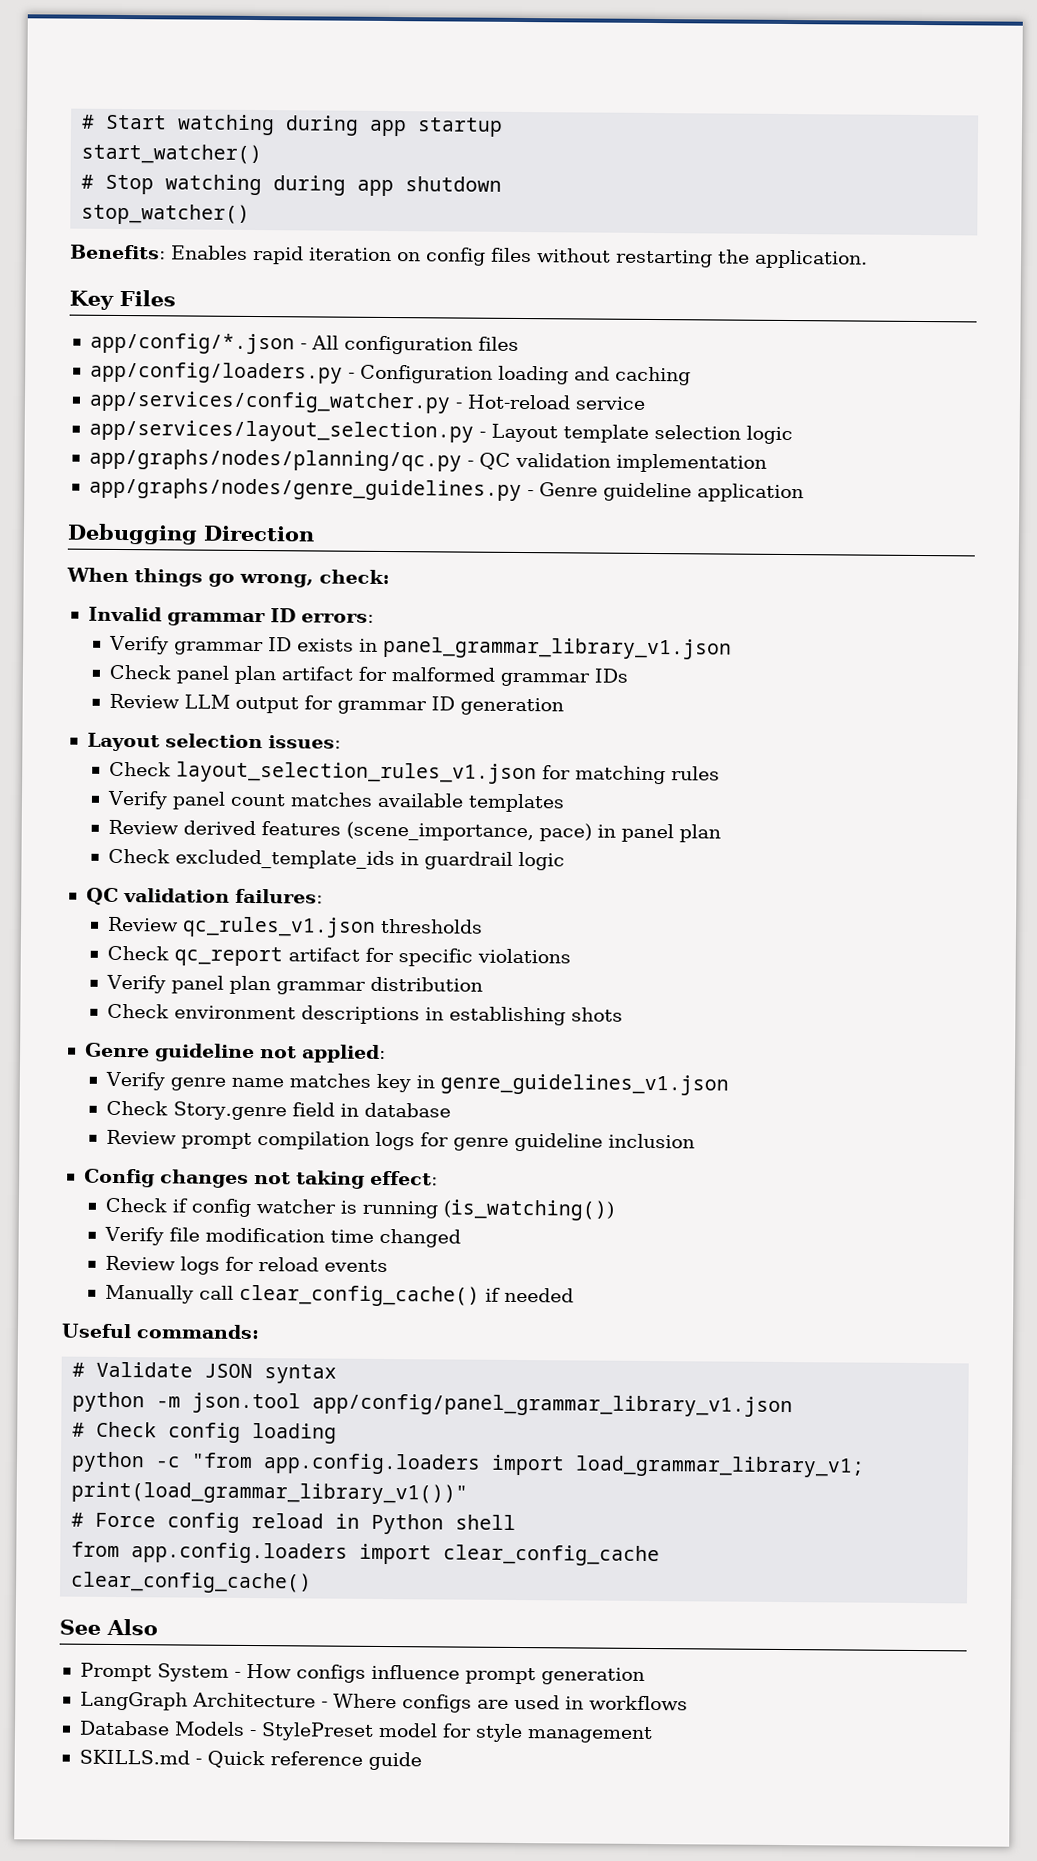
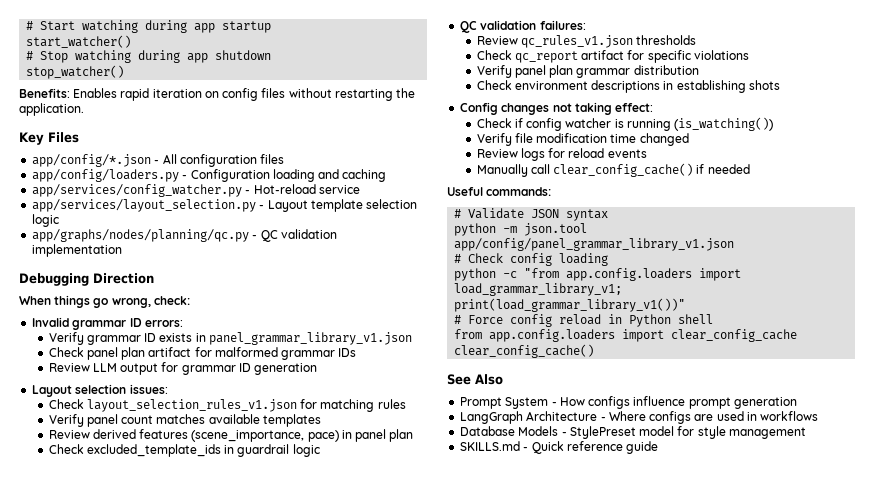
[88,477,804,503] // app/graphs/nodes/genre_guidelines.py - Genre guideline application -> (123, 250) none
[84,1042,386,1064] [104,1071,729,1096] [105,1100,451,1121] [105,1129,695,1152] // Genre guideline not applied: // Verify genre name matches key in genre_guidelines_v1.json // Check Story.genre field in database // Review prompt compilation logs for genre guideline inclusion -> (780, 85) none

